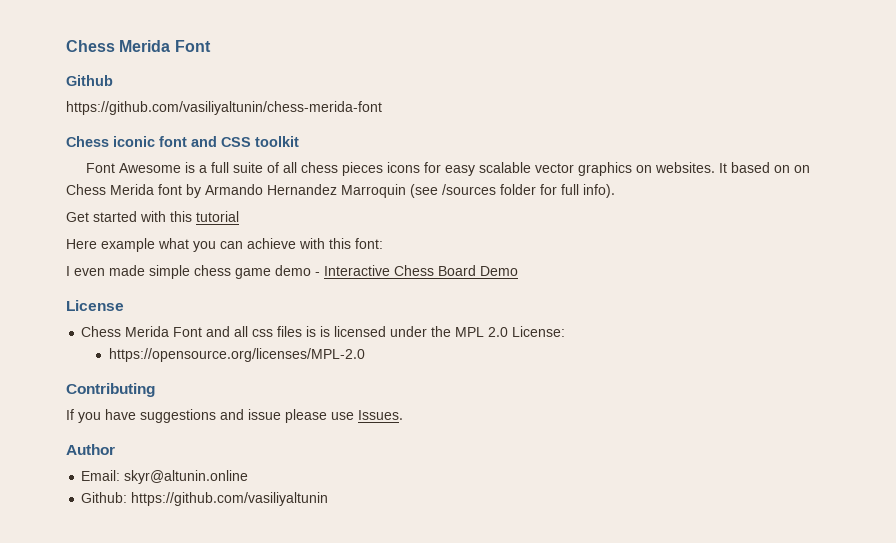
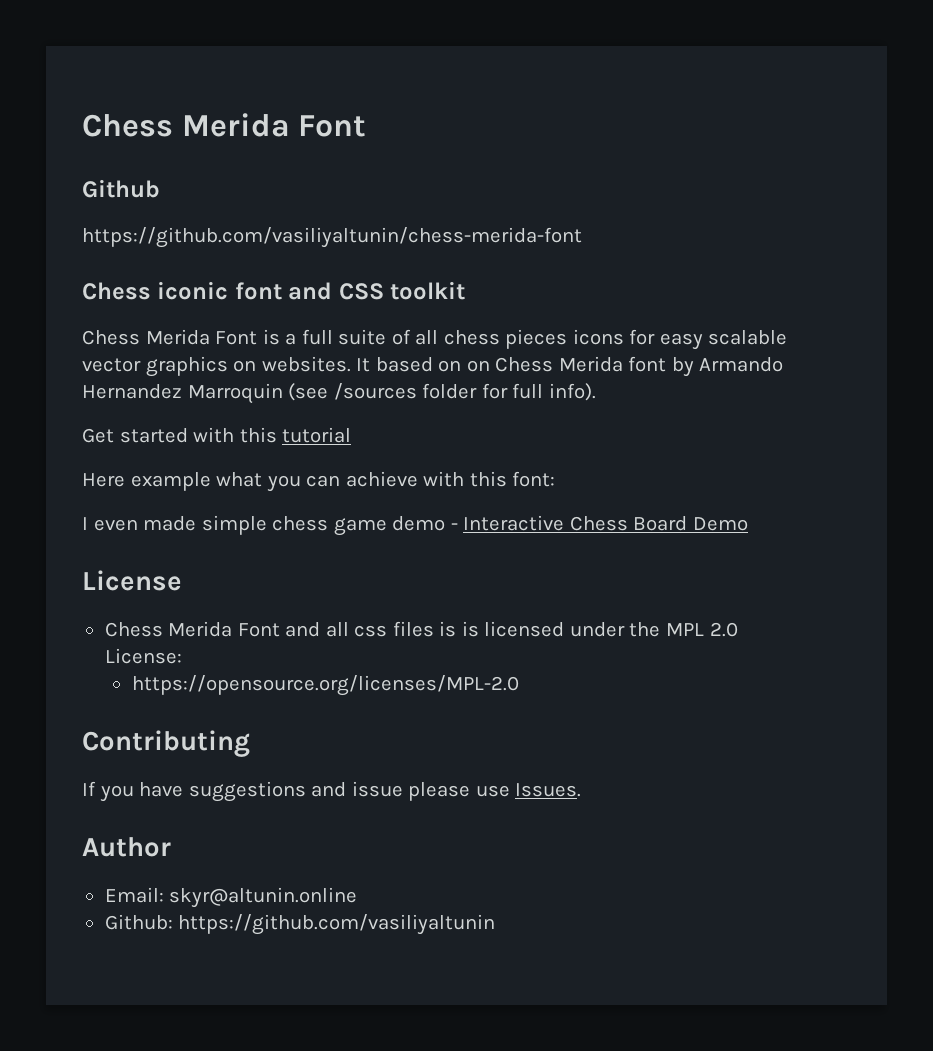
[85,163,181,173] Font Awesome -> [82,329,258,345] Chess Merida Font

